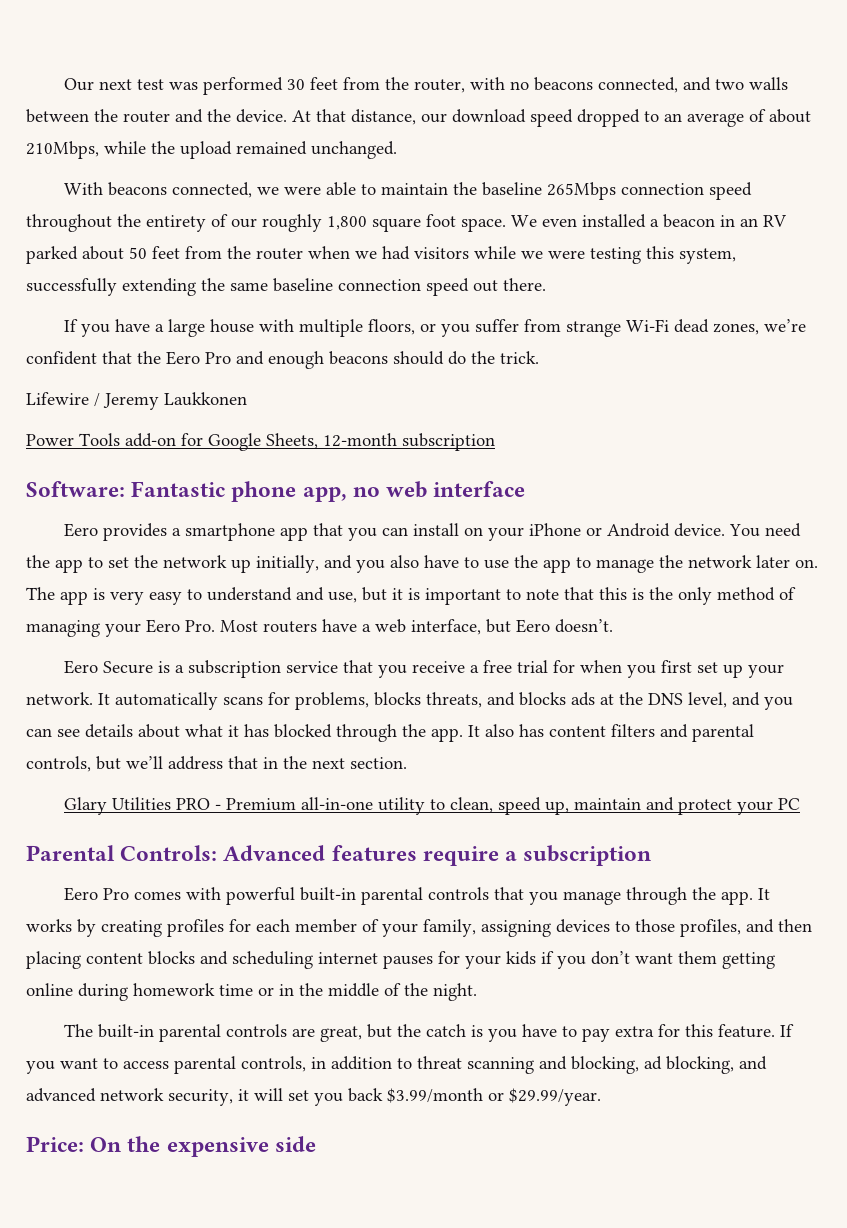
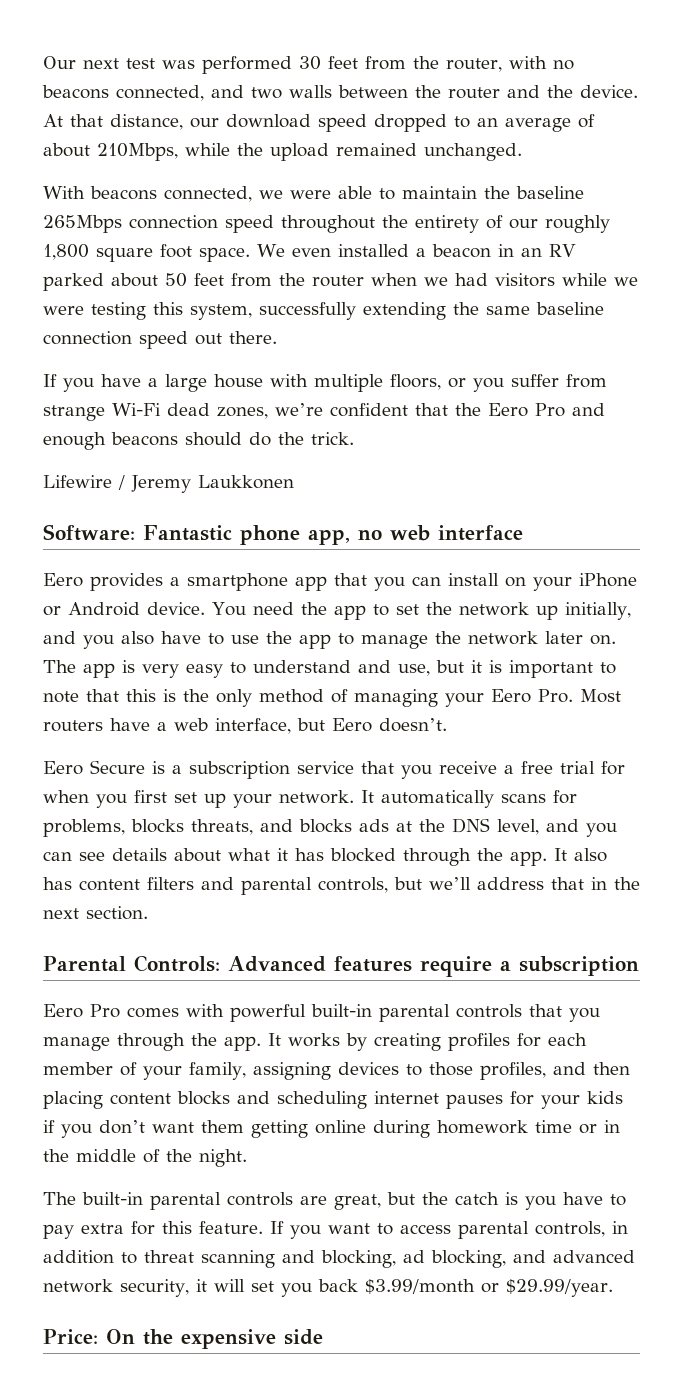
[26,433,495,451] // Power Tools add-on for Google Sheets, 12-month subscription -> (294, 482) none
[64,797,801,815] // Glary Utilities PRO - Premium all-in-one utility to clean, speed up, maintain and protect your PC -> (148, 913) none

